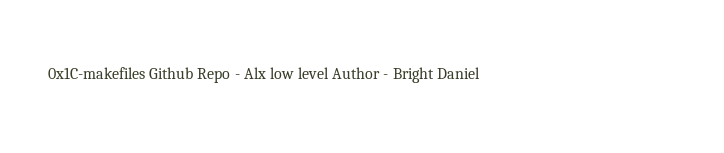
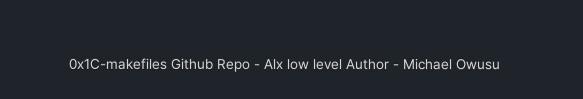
[392,67,480,83] Bright Daniel -> [402,58,500,71] Michael Owusu

